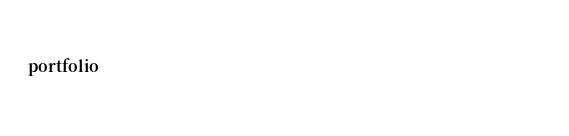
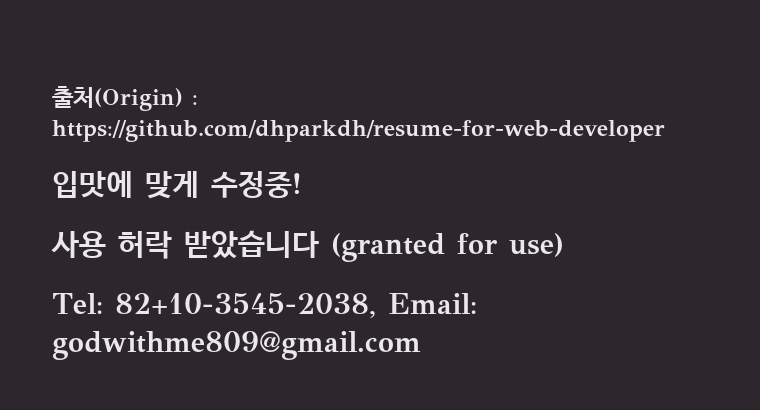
[28,58,99,76] portfolio -> [52,86,198,111] [52,120,665,142] [52,171,302,199] [51,230,564,262] [52,293,477,318] [52,331,421,360] 출처(Origin) : https://github.com/dhparkdh/resume-for-web-developer // 입맛에 맞게 수정중! // 사용 허락 받았습니다 (granted for use) // Tel: 82+10-3545-2038, Email: godwithme809@gmail.com

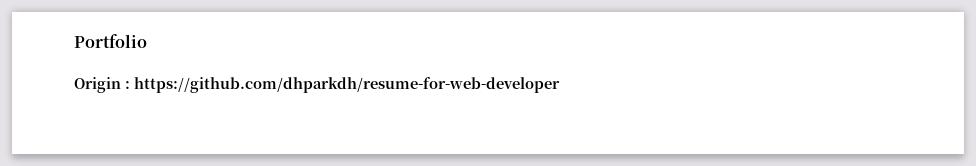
[52,86,183,111] 출처(Origin) -> [74,34,147,48] [74,77,121,93] Portfolio // Origin
[52,171,302,199] [51,230,564,262] [52,293,477,318] [52,331,421,360] // 입맛에 맞게 수정중! // 사용 허락 받았습니다 (granted for use) // Tel: 82+10-3545-2038, Email: godwithme809@gmail.com -> (560, 85) none

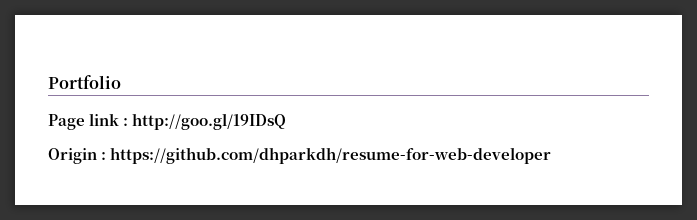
(147, 41) none -> [48,113,287,130] // Page link : http://goo.gl/19IDsQ

